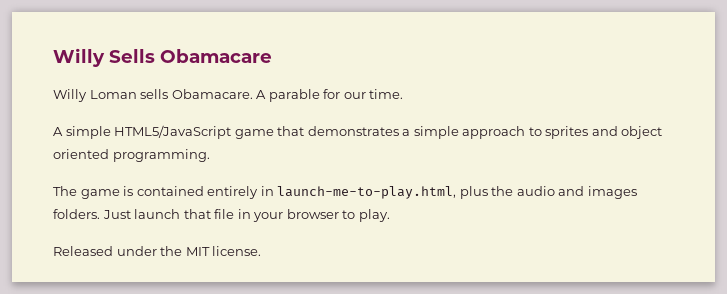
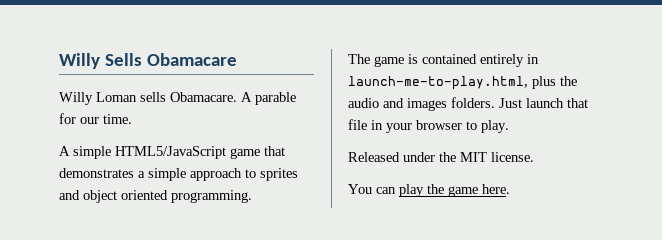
(262, 251) none -> [348,184,510,197] // You can play the game here.

